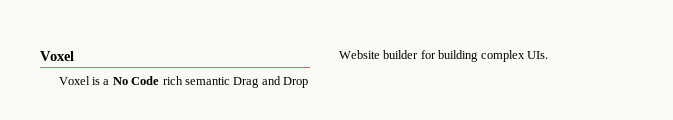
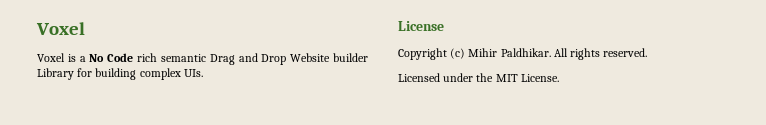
(419, 54) none -> [37,68,74,80] Library
(548, 55) none -> [398,21,444,31] [398,48,648,60] [398,73,559,82] // License // Copyright (c) Mihir Paldhikar. All rights reserved. // Licensed under the MIT License.

